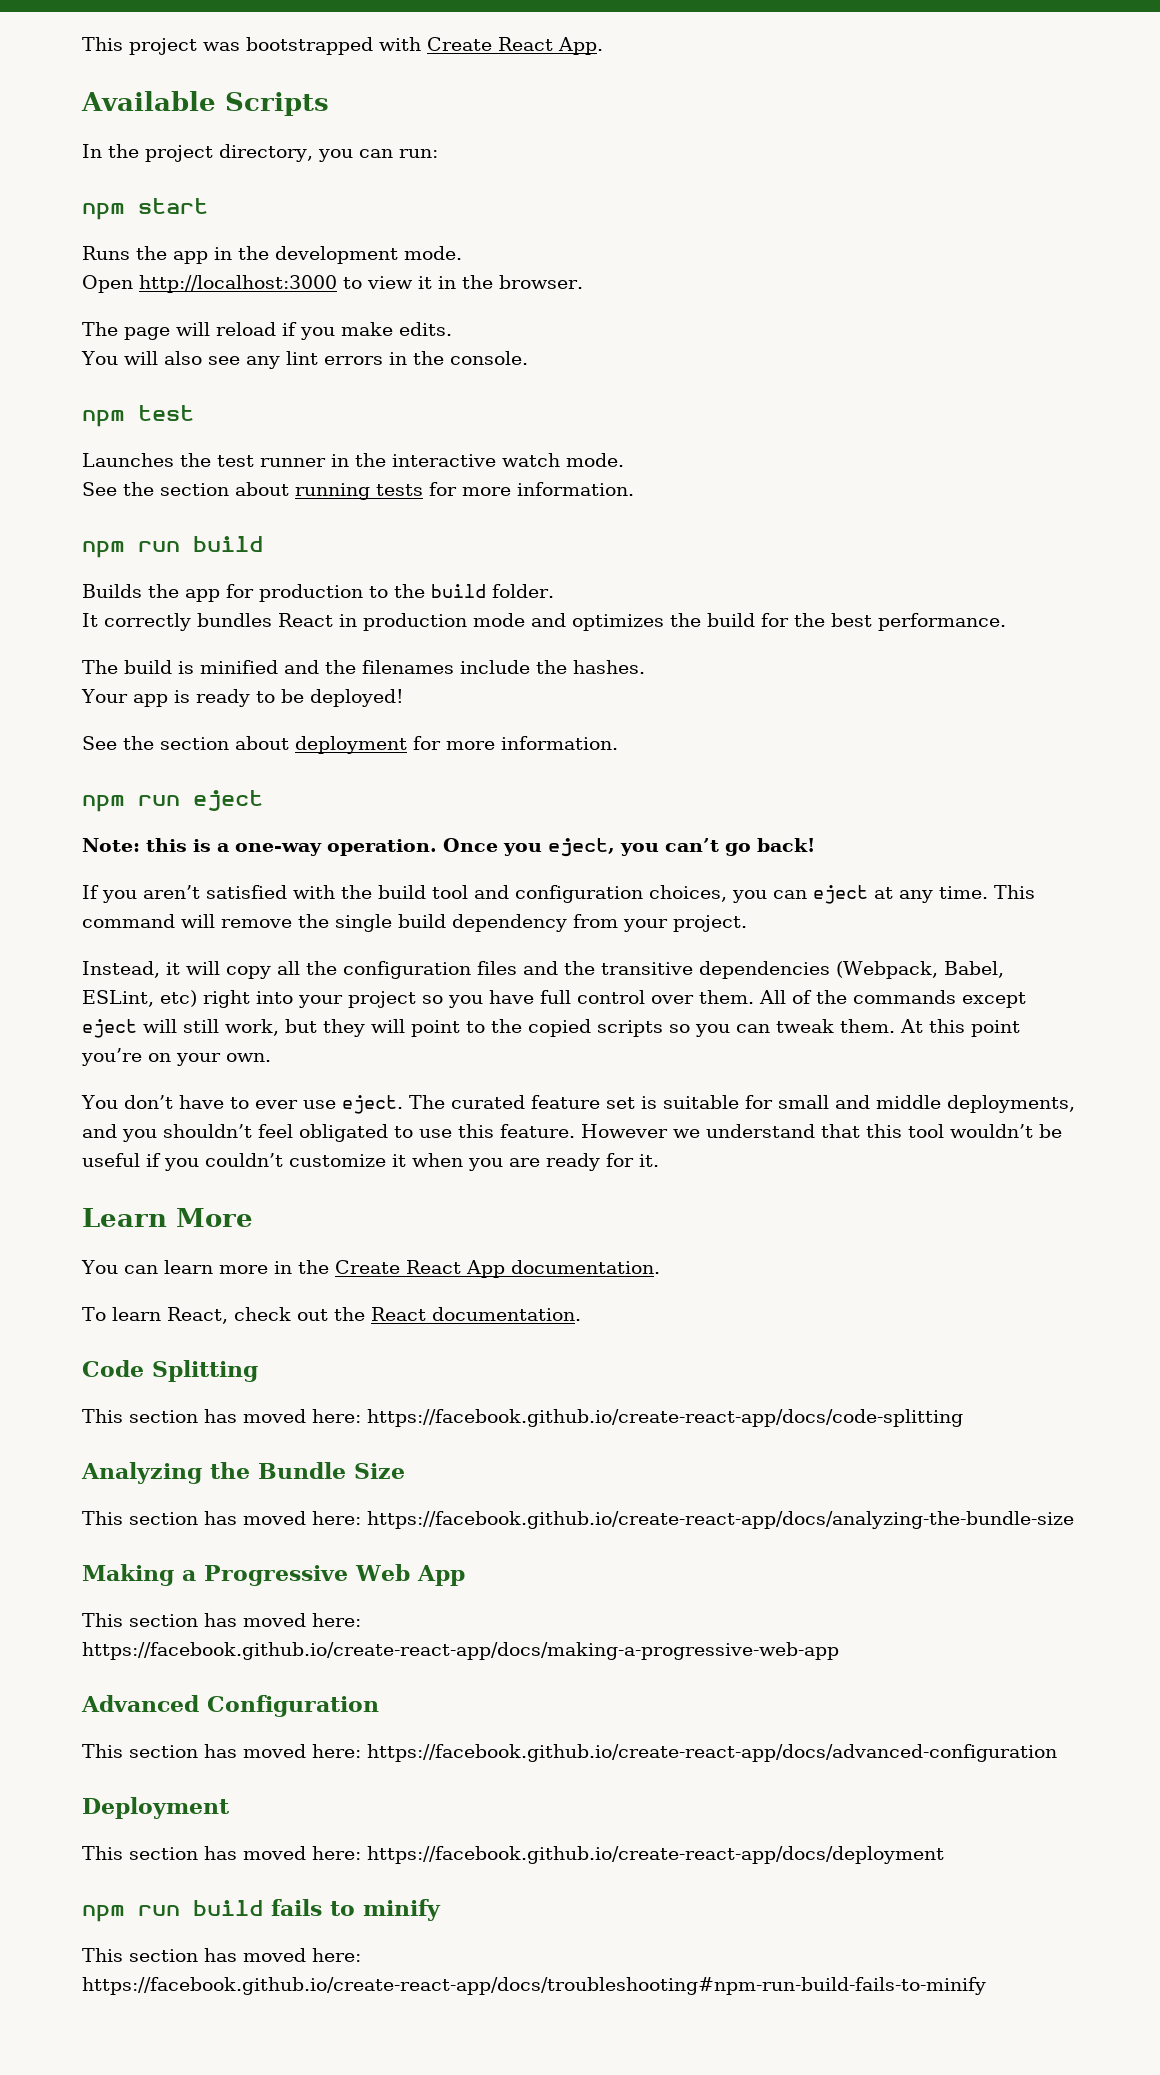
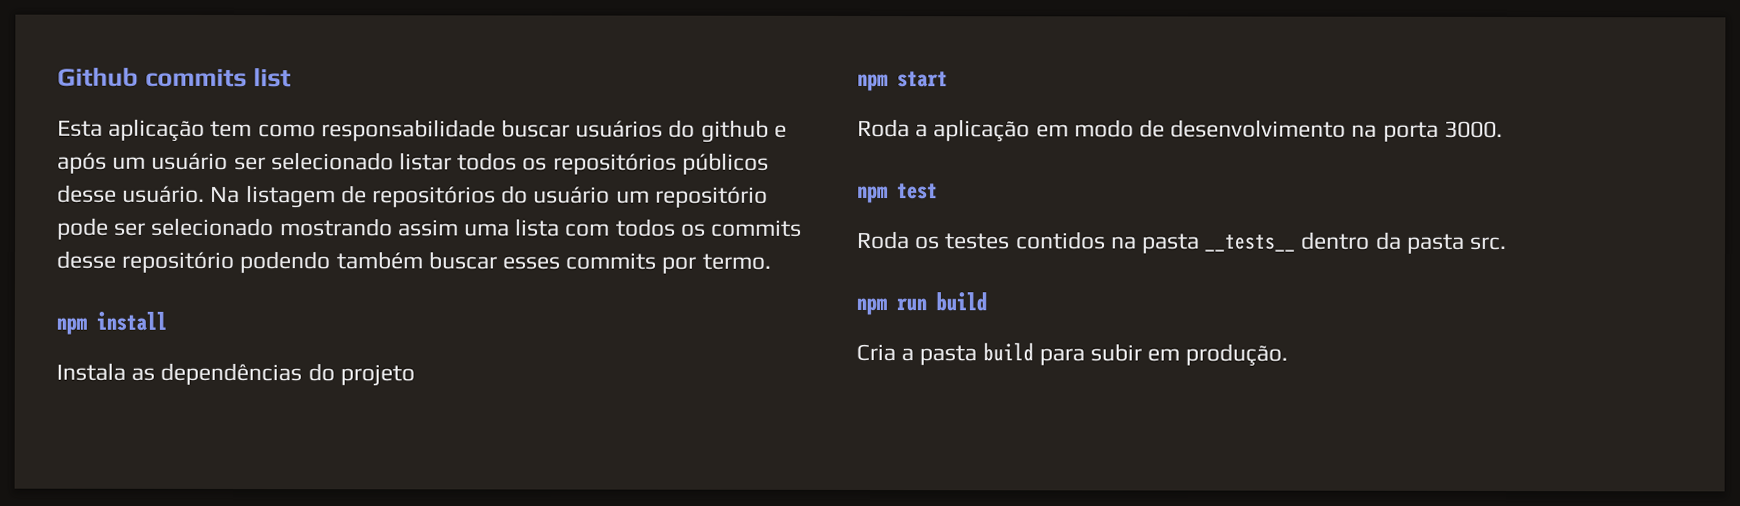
[82,37,603,55] [81,91,329,116] [82,144,438,162] [82,198,208,220] [82,246,462,264] [82,275,583,293] [82,322,452,340] [81,351,528,369] [82,405,194,427] [82,453,624,467] [82,482,634,500] [82,536,263,558] [82,584,554,602] [82,613,1006,631] [82,660,645,674] [81,689,404,707] [82,736,618,754] [82,790,263,812] [82,838,815,857] [82,885,1035,904] [82,914,747,932] [82,961,1004,979] [82,990,1026,1008] [82,1019,1020,1038] [81,1048,271,1066] [81,1095,1075,1114] [82,1124,1062,1142] [82,1153,659,1171] [82,1208,253,1227] [81,1260,660,1278] [82,1307,581,1324] [82,1360,258,1382] [82,1409,963,1427] [81,1462,405,1484] [82,1511,1074,1529] [82,1564,465,1586] [82,1613,361,1627] [82,1642,839,1660] [81,1695,379,1717] [82,1744,1057,1762] [82,1797,230,1819] [82,1846,944,1864] [82,1899,441,1922] [82,1948,361,1962] [82,1977,986,1995] This project was bootstrapped with Create React App. // Available Scripts // In the project directory, you can run: // npm start // Runs the app in the development mode. // Open http://localhost:3000 to view it in the browser. // The page will reload if you make edits. // You will also see any lint errors in the console. // npm test // Launches the test runner in the interactive watch mode. // See the section about running tests for more information. // npm run build // Builds the app for production to the build folder. // It correctly bundles React in production mode and optimizes the build for the best performance. // The build is minified and the filenames include the hashes. // Your app is ready to be deployed! // See the section about deployment for more information. // npm run eject // Note: this is a one-way operation. Once you eject, you can’t go back! // If you aren’t satisfied with the build tool and configuration choices, you can eject at any time. This command will remove the single build dependency from your project. // Instead, it will copy all the configuration files and the transitive dependencies (Webpack, Babel, ESLint, etc) right into your project so you have full control over them. All of the commands except eject will still work, but they will point to the copied scripts so you can tweak them. At this point you’re on your own. // You don’t have to ever use eject. The curated feature set is suitable for small and middle deployments, and you shouldn’t feel obligated to use this feature. However we understand that this tool wouldn’t be useful if you couldn’t customize it when you are ready for it. // Learn More // You can learn more in the Create React App documentation. // To learn React, check out the React documentation. // Code Splitting // This section has moved here: https://facebook.github.io/create-react-app/docs/code-splitting // Analyzing the Bundle Size // This section has moved here: https://facebook.github.io/create-react-app/docs/analyzing-the-bundle-size // Making a Progressive Web App // This section has moved here: https://facebook.github.io/create-react-app/docs/making-a-progressive-web-app // Advanced Configuration // This section has moved here: https://facebook.github.io/create-react-app/docs/advanced-configuration // Deployment // This section has moved here: https://facebook.github.io/create-react-app/docs/deployment // npm run build fails to minify // This section has moved here: https://facebook.github.io/create-react-app/docs/troubleshooting#npm-run-build-fails-to-minify -> [57,67,291,88] [57,118,787,143] [57,152,769,175] [57,184,768,209] [57,217,803,240] [56,250,771,274] [56,311,167,335] [56,362,415,387] [857,71,948,92] [857,118,1503,143] [857,183,938,204] [857,230,1508,254] [856,292,987,316] [856,342,1289,367] Github commits list // Esta aplicação tem como responsabilidade buscar usuários do github e após um usuário ser selecionado listar todos os repositórios públicos desse usuário. Na listagem de repositórios do usuário um repositório pode ser selecionado mostrando assim uma lista com todos os commits desse repositório podendo também buscar esses commits por termo. // npm install // Instala as dependências do projeto // npm start // Roda a aplicação em modo de desenvolvimento na porta 3000. // npm test // Roda os testes contidos na pasta __tests__ dentro da pasta src. // npm run build // Cria a pasta build para subir em produção.

